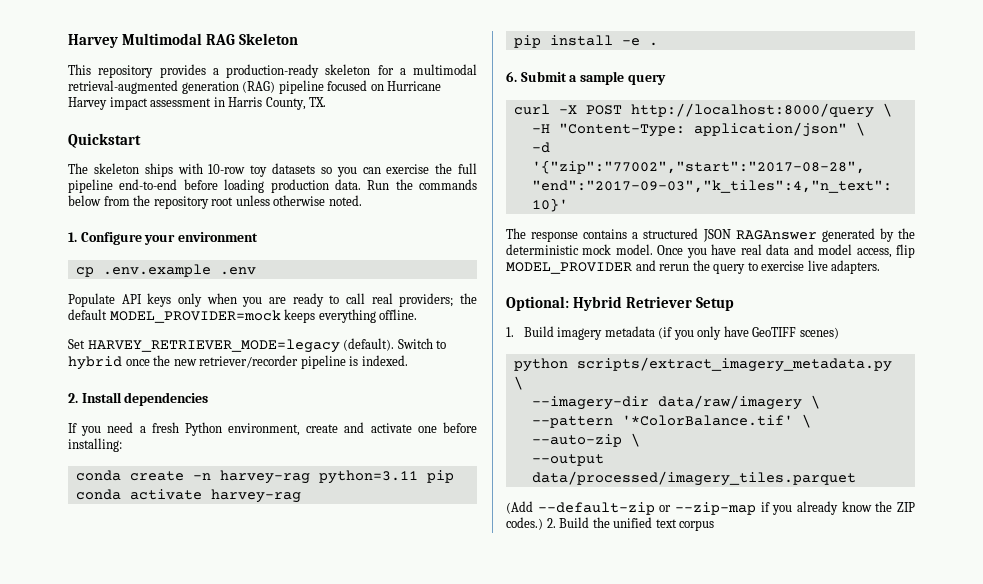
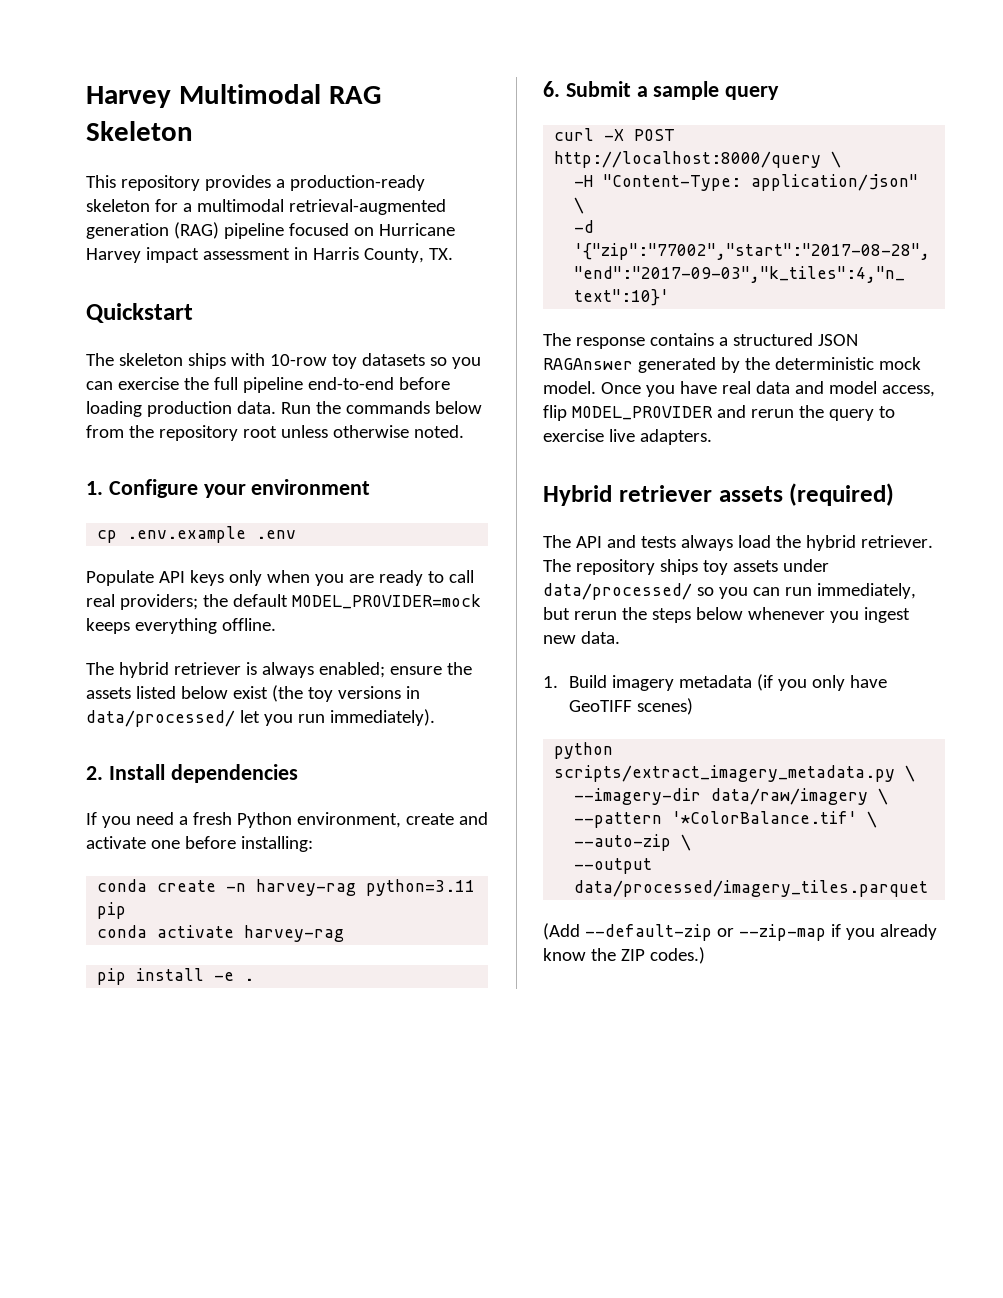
[68,338,447,353] [68,355,408,370] Set HARVEY_RETRIEVER_MODE=legacy (default). Switch to hybrid once the new retriever/recorder pipeline is indexed. -> [86,662,472,678] [86,685,420,702] [86,709,435,727] The hybrid retriever is always enabled; ensure the assets listed below exist (the toy versions in data/processed/ let you run immediately).
[506,296,734,311] Optional: Hybrid Retriever Setup -> [543,483,895,506] [543,535,933,551] [543,559,829,575] [543,583,916,600] [543,607,910,623] [543,631,620,644] Hybrid retriever assets (required) // The API and tests always load the hybrid retriever. The repository ships toy assets under data/processed/ so you can run immediately, but rerun the steps below whenever you ingest new data.
[546,517,715,531] 2. Build the unified text corpus -> (705, 955) none

